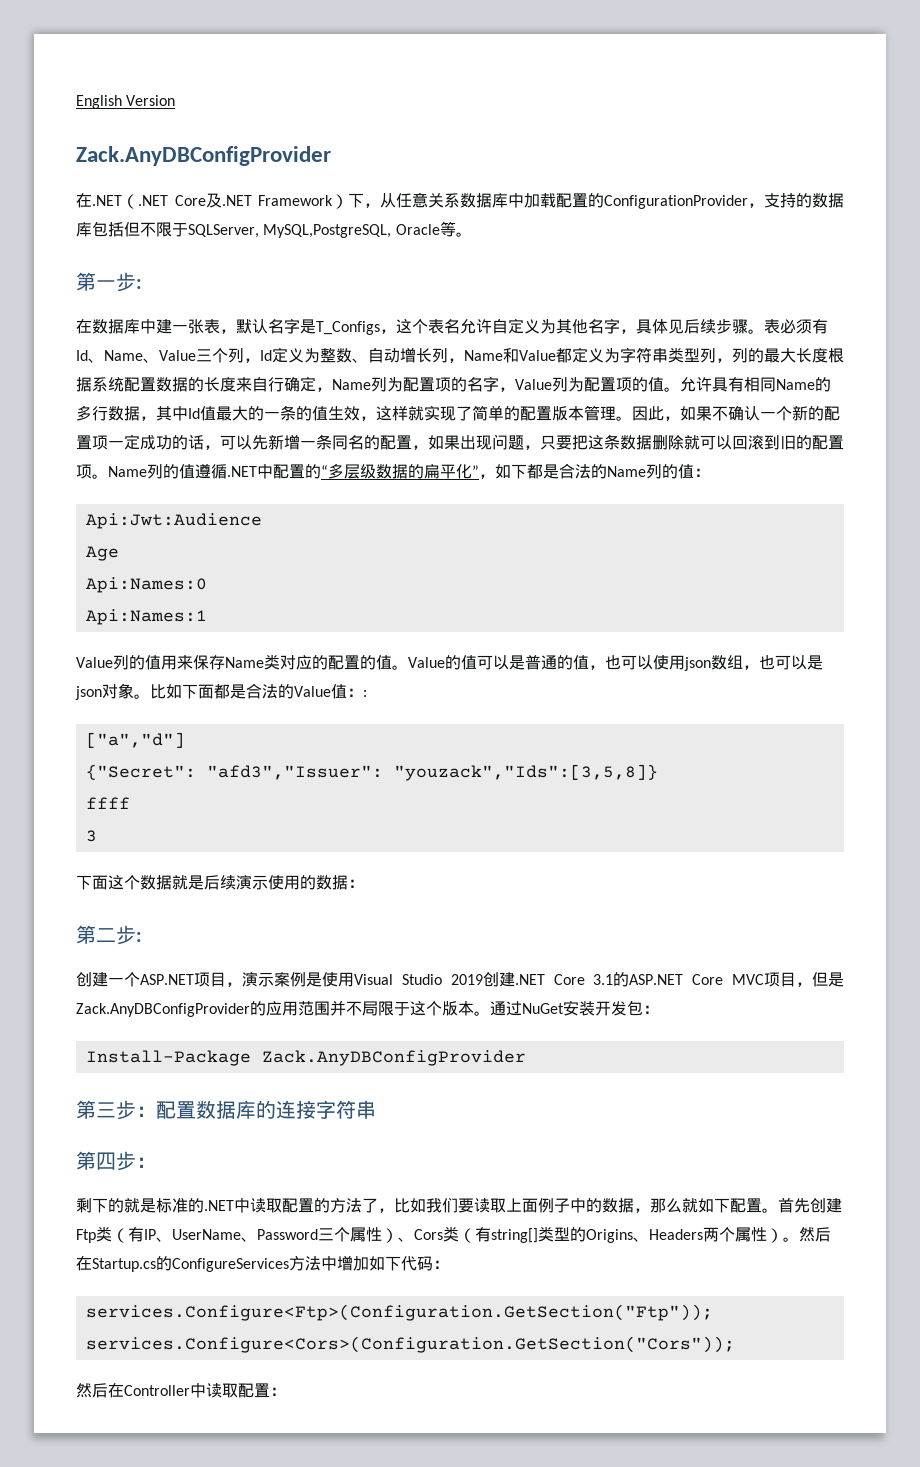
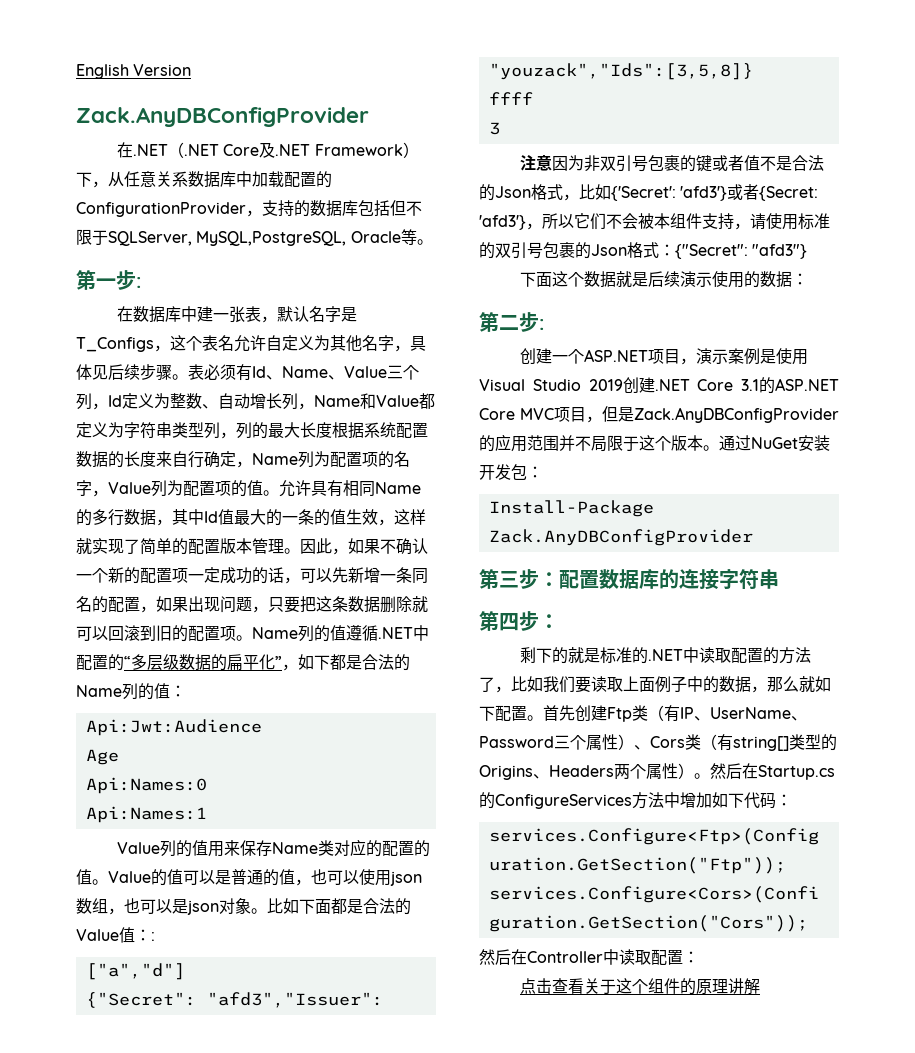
(97, 836) none -> [520,155,825,172] [479,184,819,201] [479,213,830,230] [479,242,808,259] // 注意因为非双引号包裹的键或者值不是合法的Json格式，比如{'Secret': 'afd3'}或者{Secret: 'afd3'}，所以它们不会被本组件支持，请使用标准的双引号包裹的Json格式：{"Secret": "afd3"}
(286, 1391) none -> [520,978,761,995] // 点击查看关于这个组件的原理讲解

